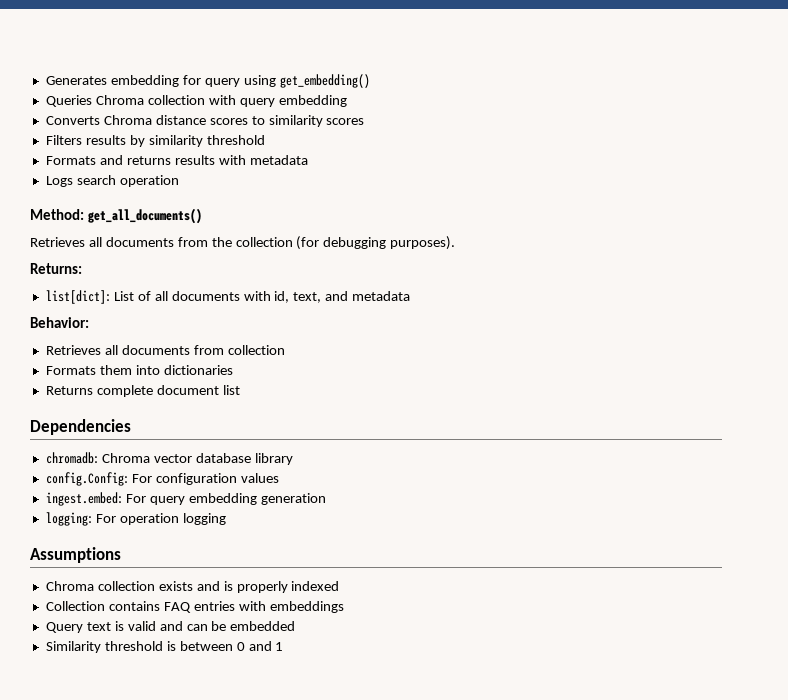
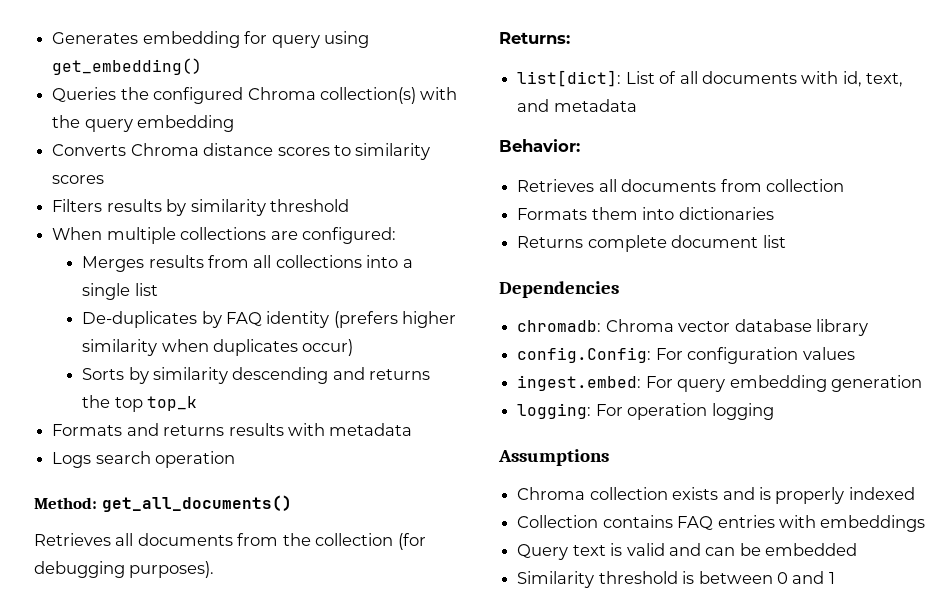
[95,95,236,105] Chroma collection with -> [120,87,458,104] [52,115,81,128] the configured Chroma collection(s) with the
(265, 140) none -> [52,227,396,244] [82,255,413,272] [82,283,158,300] [82,311,457,328] [82,339,354,356] [82,367,431,384] [82,395,197,412] // When multiple collections are configured: // Merges results from all collections into a single list // De-duplicates by FAQ identity (prefers higher similarity when duplicates occur) // Sorts by similarity descending and returns the top top_k

